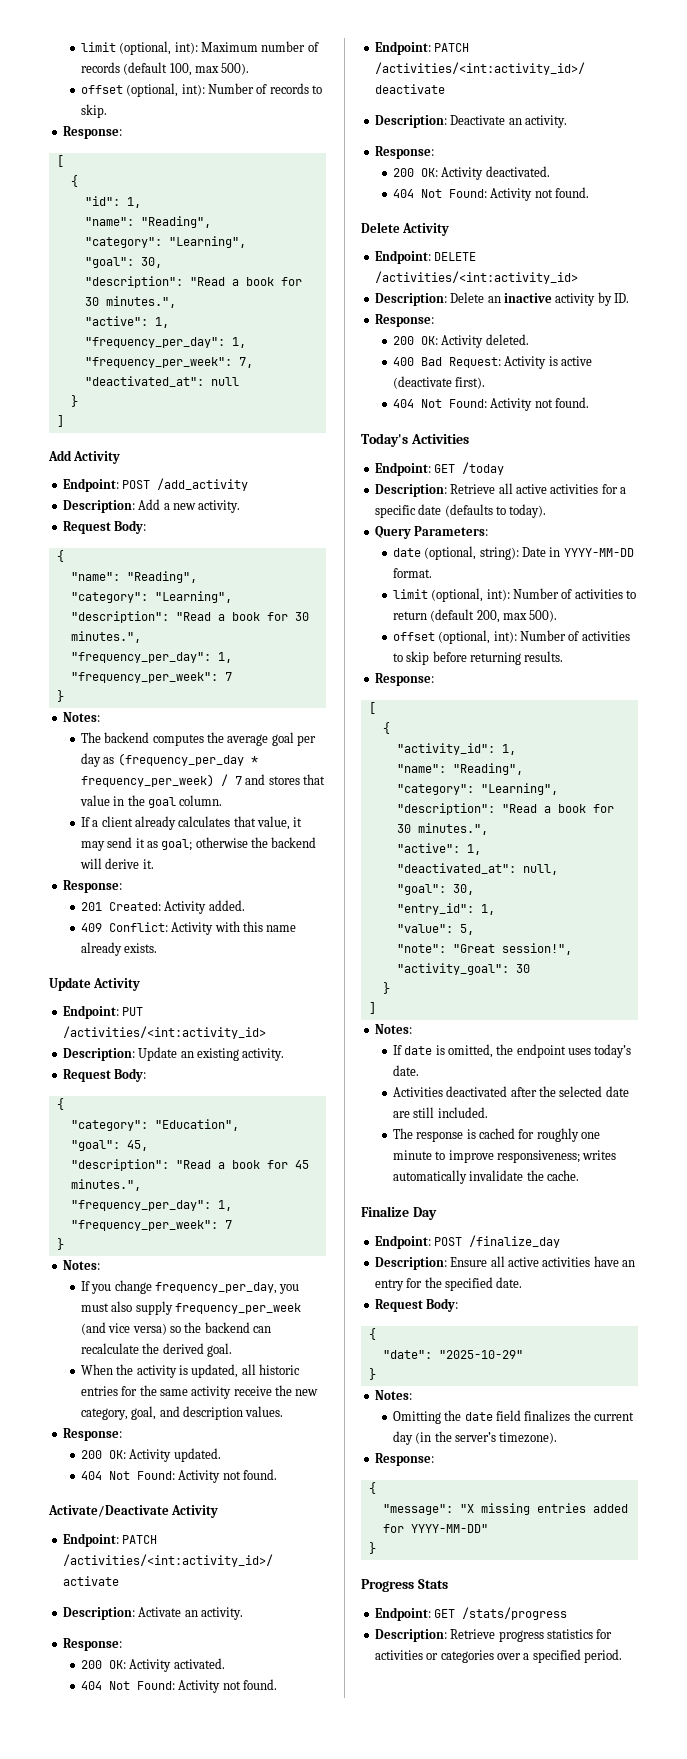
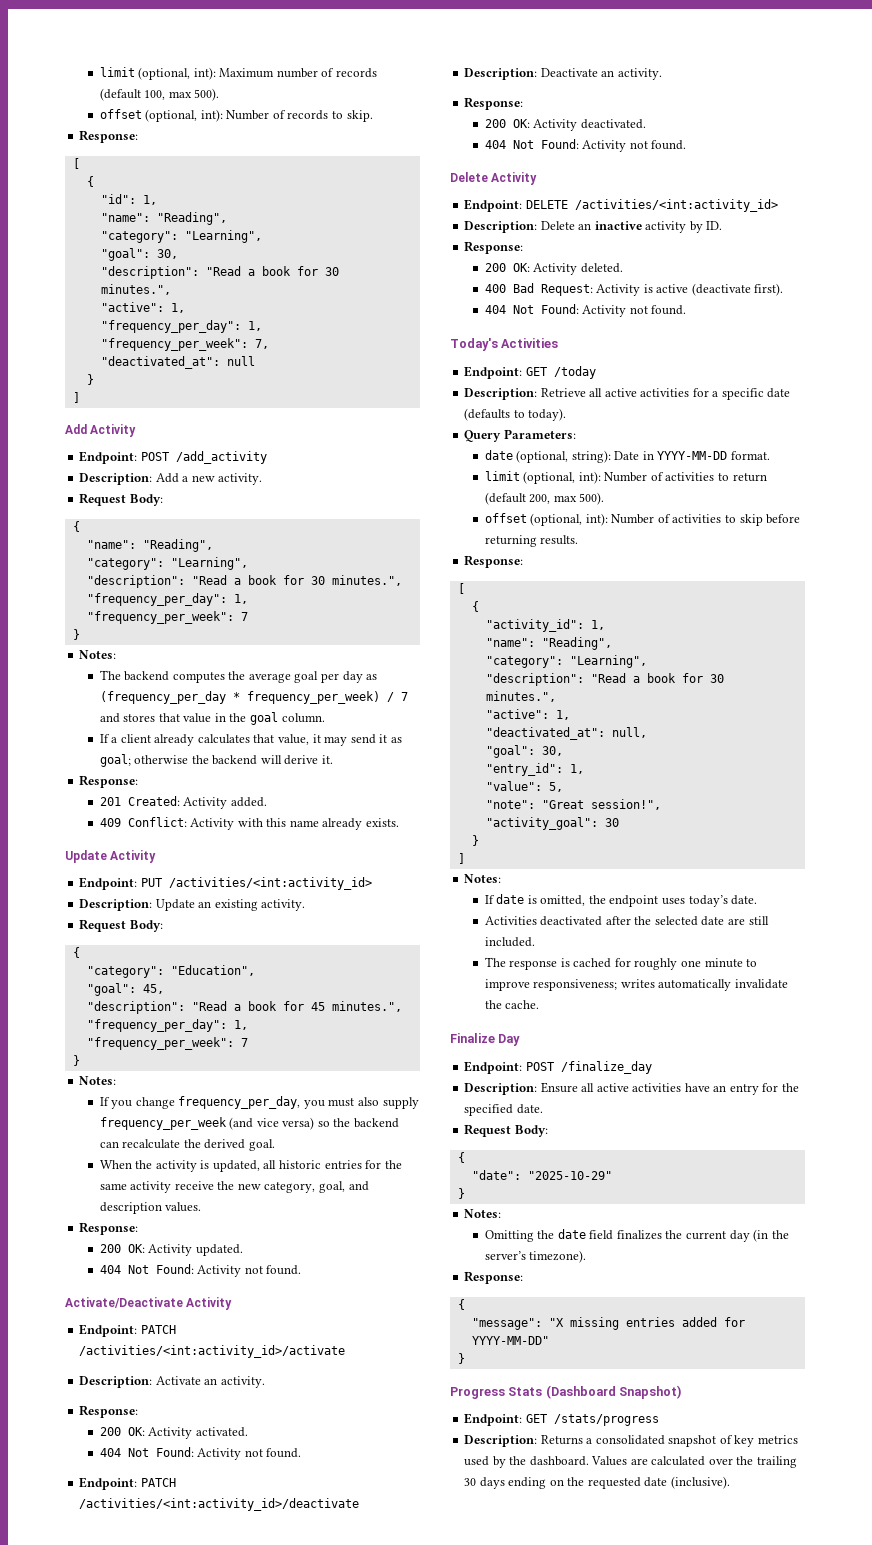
(448, 1584) none -> [545,1385,683,1399] (Dashboard Snapshot)
[450,1629,613,1642] [374,1649,622,1663] Retrieve progress statistics for activities or categories over a specified period. -> [540,1435,798,1447] [464,1456,797,1468] [464,1476,730,1489] Returns a consolidated snapshot of key metrics used by the dashboard. Values are calculated over the trailing 30 days ending on the requested date (inclusive).

